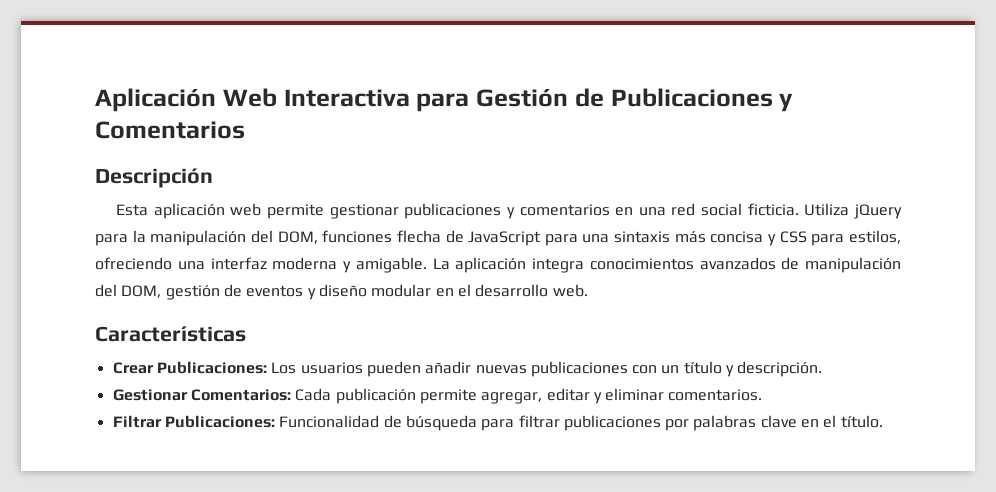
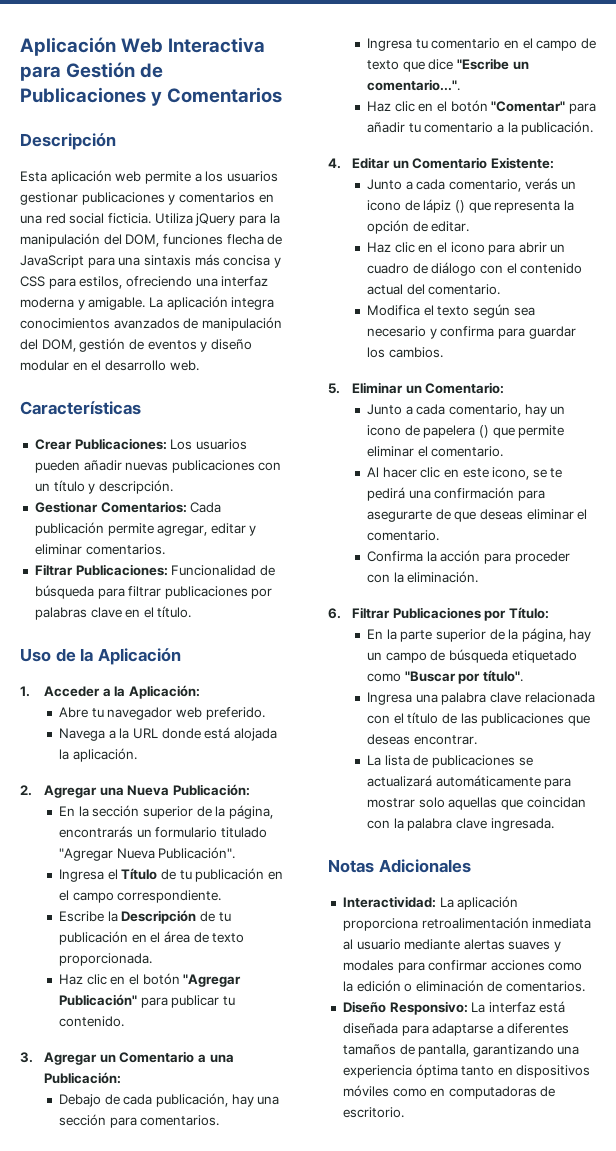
(324, 211) none -> [194,171,278,182] a los usuarios
(883, 421) none -> [20,648,181,665] [20,685,201,699] [58,707,265,720] [58,727,277,741] [58,748,137,762] [20,784,251,798] [58,805,273,819] [58,826,267,838] [58,847,236,861] [58,868,283,882] [58,890,222,903] [58,910,231,924] [58,931,245,945] [58,953,152,966] [58,973,242,987] [58,994,235,1008] [58,1016,124,1027] [20,1051,234,1065] [44,1072,122,1084] [58,1093,280,1107] [58,1114,220,1128] [366,38,596,51] [366,58,529,72] [366,79,460,91] [366,100,596,114] [366,121,594,135] [328,157,555,169] [366,178,577,192] [366,199,574,213] [366,220,470,234] [366,242,566,255] [366,262,583,276] [366,284,501,295] [366,304,535,318] [366,326,576,339] [366,347,443,358] [328,382,505,394] [366,404,566,417] [366,425,565,438] [366,446,504,457] [366,467,563,480] [366,487,545,501] [366,509,588,522] [366,530,439,541] [366,550,570,564] [366,571,479,583] [328,607,550,621] [366,628,592,642] [366,649,577,663] [366,670,523,684] [366,692,595,705] [366,712,590,726] [366,734,477,745] [366,755,533,768] [366,775,572,789] [366,797,586,810] [366,818,554,831] [328,859,471,873] [342,896,519,910] [342,917,592,931] [342,939,562,952] [342,960,583,973] [342,980,586,992] [342,1001,566,1015] [342,1023,570,1036] [342,1044,580,1057] [342,1064,591,1078] [342,1085,556,1099] [342,1107,404,1118] // Uso de la Aplicación // 1. Acceder a la Aplicación: // Abre tu navegador web preferido. // Navega a la URL donde está alojada la aplicación. // 2. Agregar una Nueva Publicación: // En la sección superior de la página, encontrarás un formulario titulado "Agregar Nueva Publicación". // Ingresa el Título de tu publicación en el campo correspondiente. // Escribe la Descripción de tu publicación en el área de texto proporcionada. // Haz clic en el botón "Agregar Publicación" para publicar tu contenido. // 3. Agregar un Comentario a una Publicación: // Debajo de cada publicación, hay una sección para comentarios. // Ingresa tu comentario en el campo de texto que dice "Escribe un comentario...". // Haz clic en el botón "Comentar" para añadir tu comentario a la publicación. // 4. Editar un Comentario Existente: // Junto a cada comentario, verás un icono de lápiz () que representa la opción de editar. // Haz clic en el icono para abrir un cuadro de diálogo con el contenido actual del comentario. // Modifica el texto según sea necesario y confirma para guardar los cambios. // 5. Eliminar un Comentario: // Junto a cada comentario, hay un icono de papelera () que permite eliminar el comentario. // Al hacer clic en este icono, se te pedirá una confirmación para asegurarte de que deseas eliminar el comentario. // Confirma la acción para proceder con la eliminación. // 6. Filtrar Publicaciones por Título: // En la parte superior de la página, hay un campo de búsqueda etiquetado como "Buscar por título". // Ingresa una palabra clave relacionada con el título de las publicaciones que deseas encontrar. // La lista de publicaciones se actualizará automáticamente para mostrar solo aquellas que coincidan con la palabra clave ingresada. // Notas Adicionales // Interactividad: La aplicación proporciona retroalimentación inmediata al usuario mediante alertas suaves y modales para confirmar acciones como la edición o eliminación de comentarios. // Diseño Responsivo: La interfaz está diseñada para adaptarse a diferentes tamaños de pantalla, garantizando una experiencia óptima tanto en dispositivos móviles como en computadoras de escritorio.

